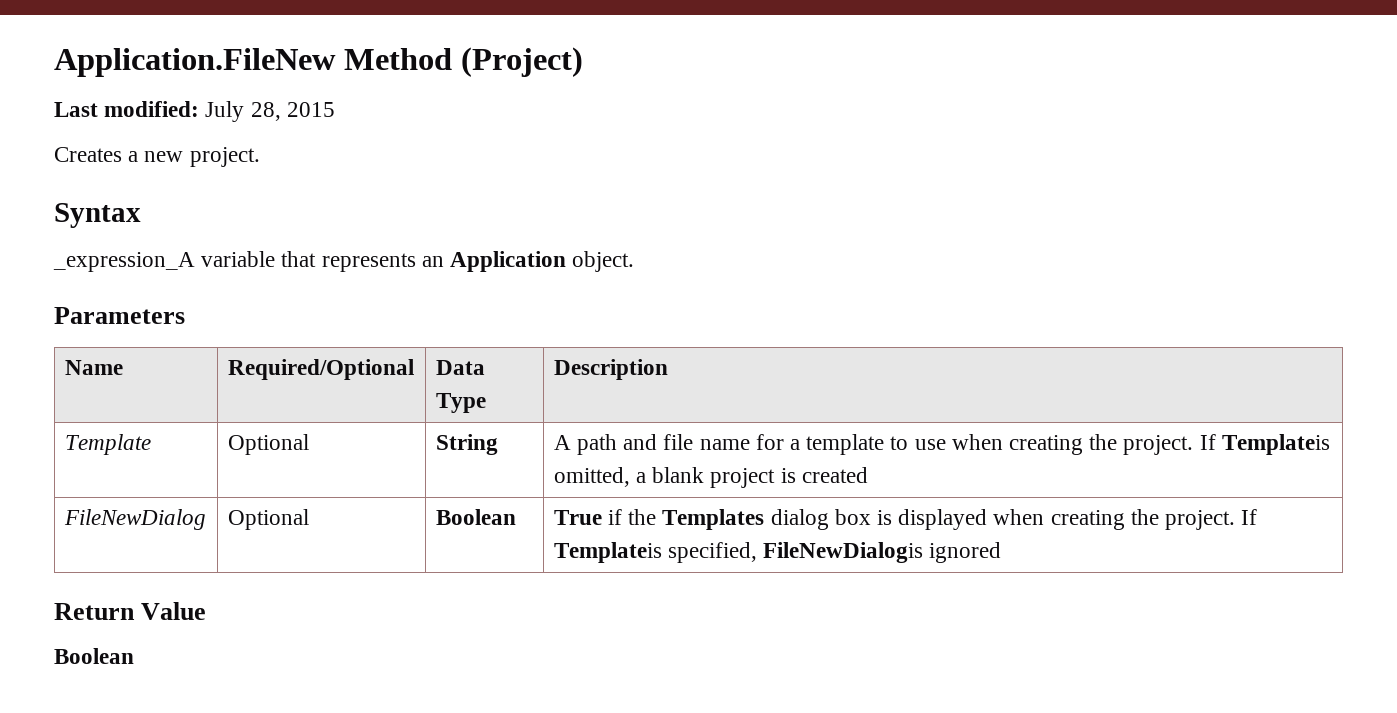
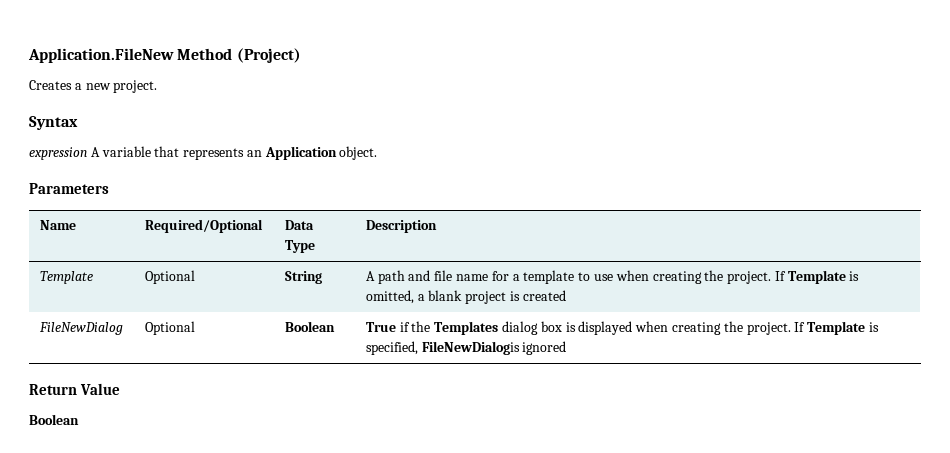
[54,101,335,122] // Last modified: July 28, 2015 -> (301, 55) none
[53,252,195,272] _expression_A -> [29,147,100,160] expression A
[1221,434,1330,455] Templateis -> [787,270,860,284] Template is
[553,542,662,563] Templateis -> [807,321,879,335] Template is

